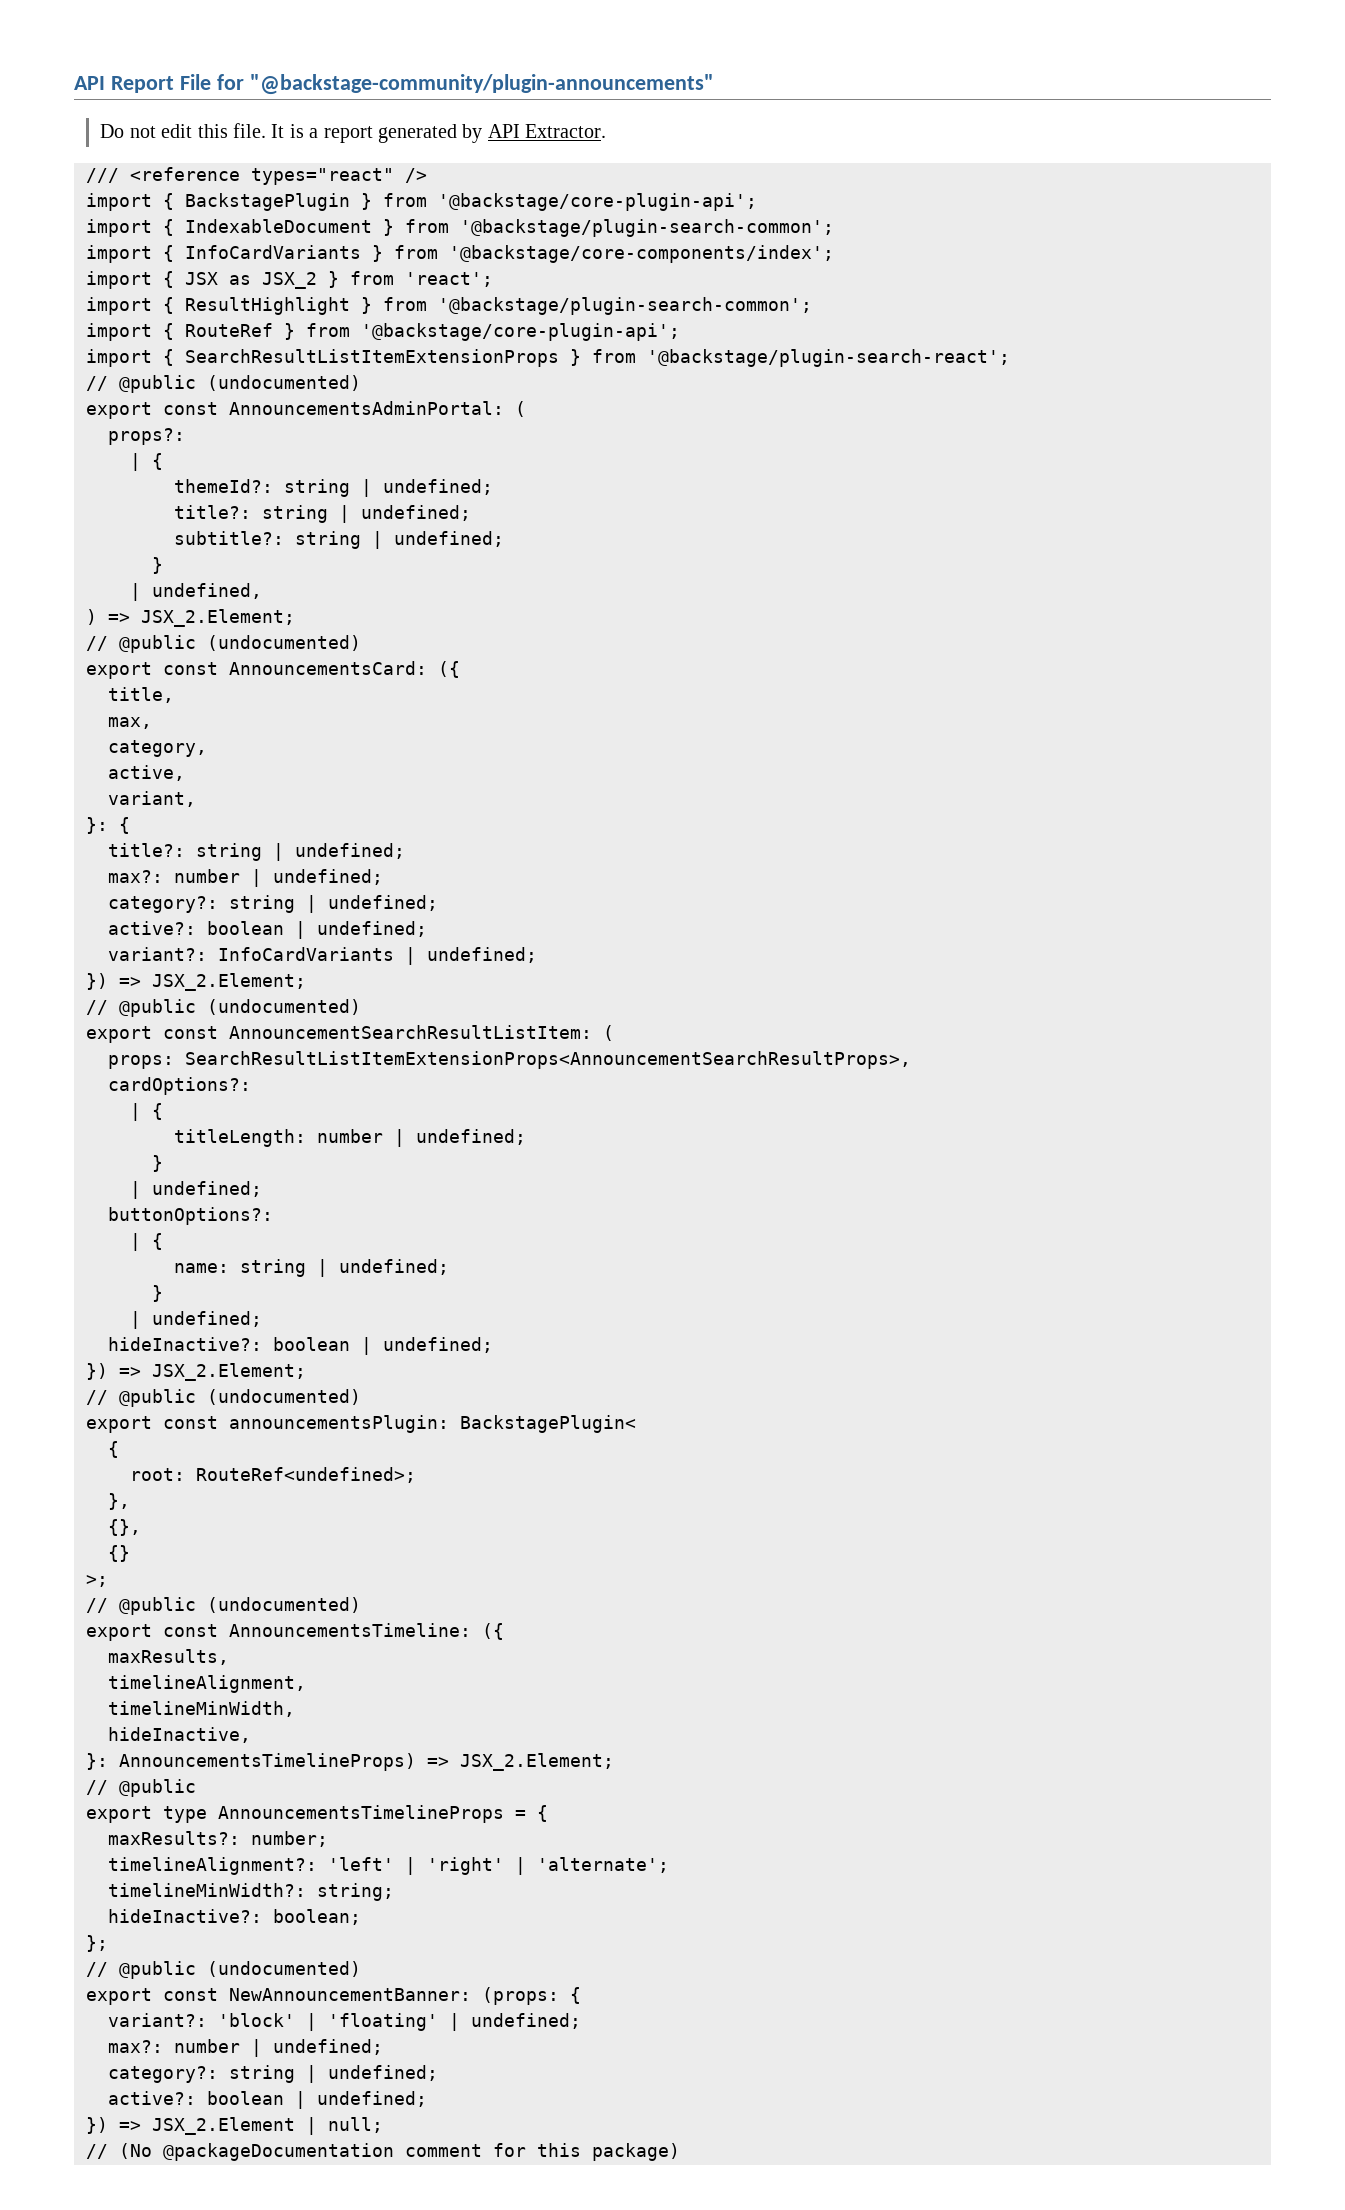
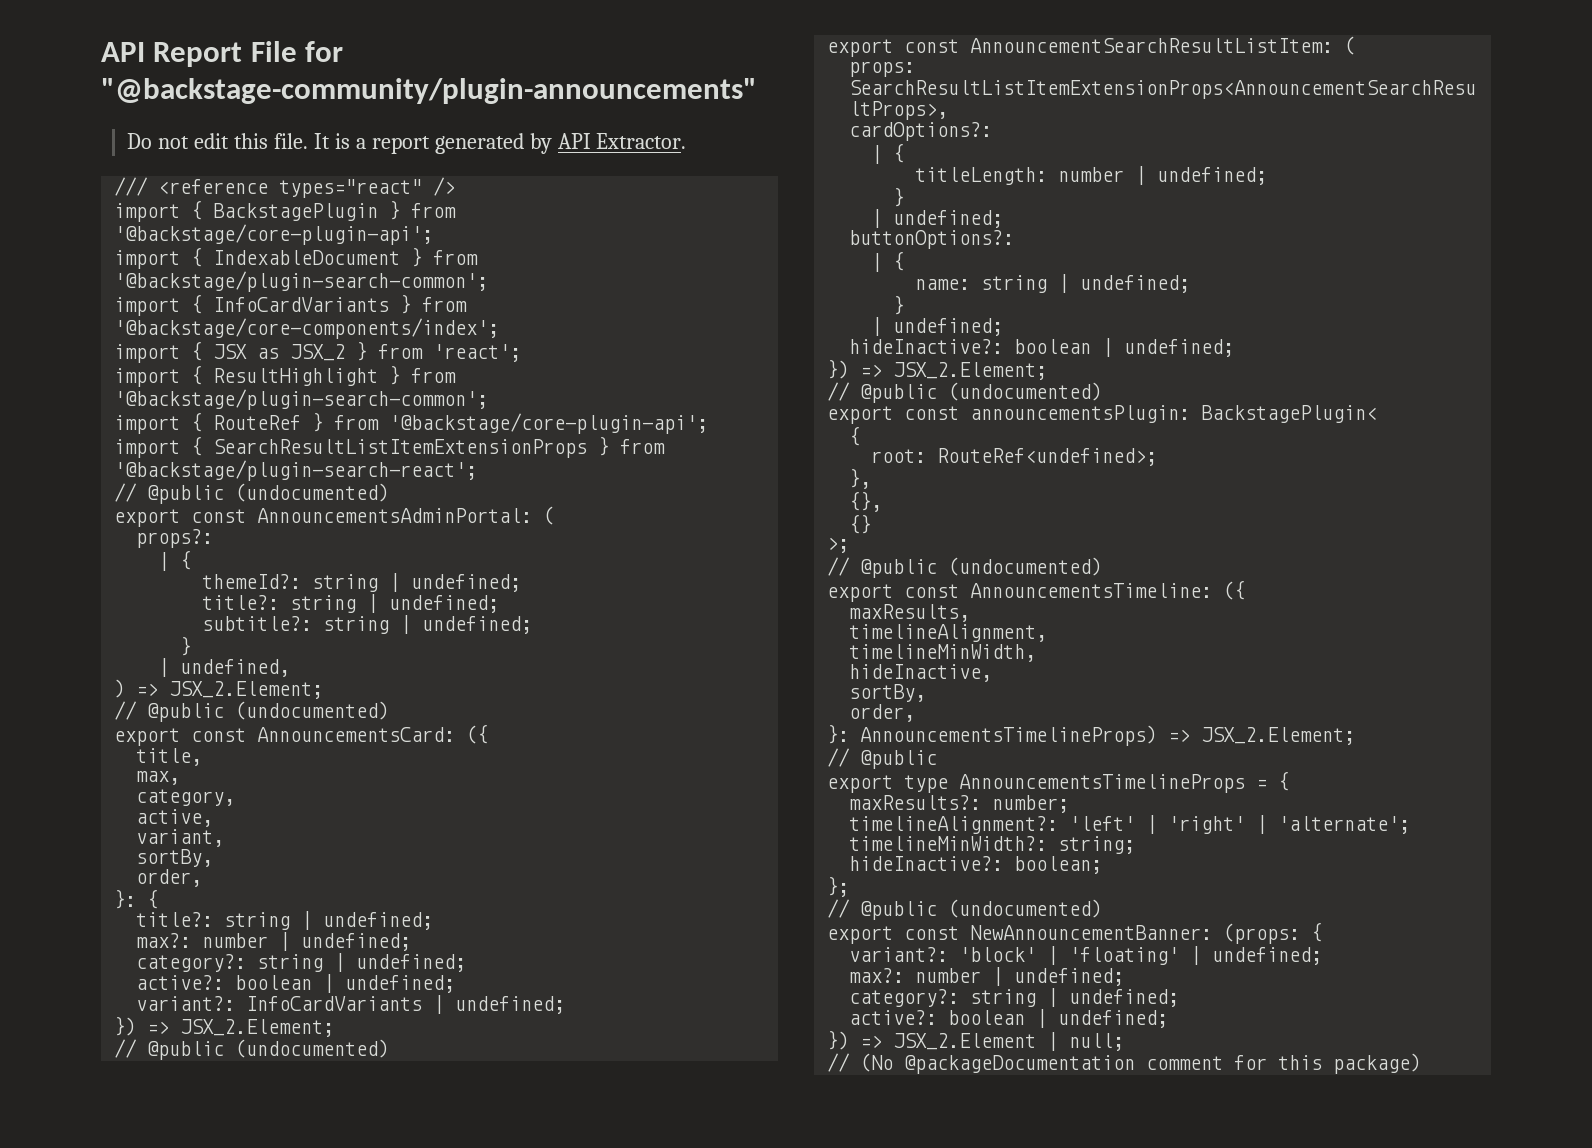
(196, 799) none -> [136,849,214,867] [136,869,203,887] // sortBy, // order,
(251, 1735) none -> [849,684,927,702] [849,704,916,722] // sortBy, // order,

